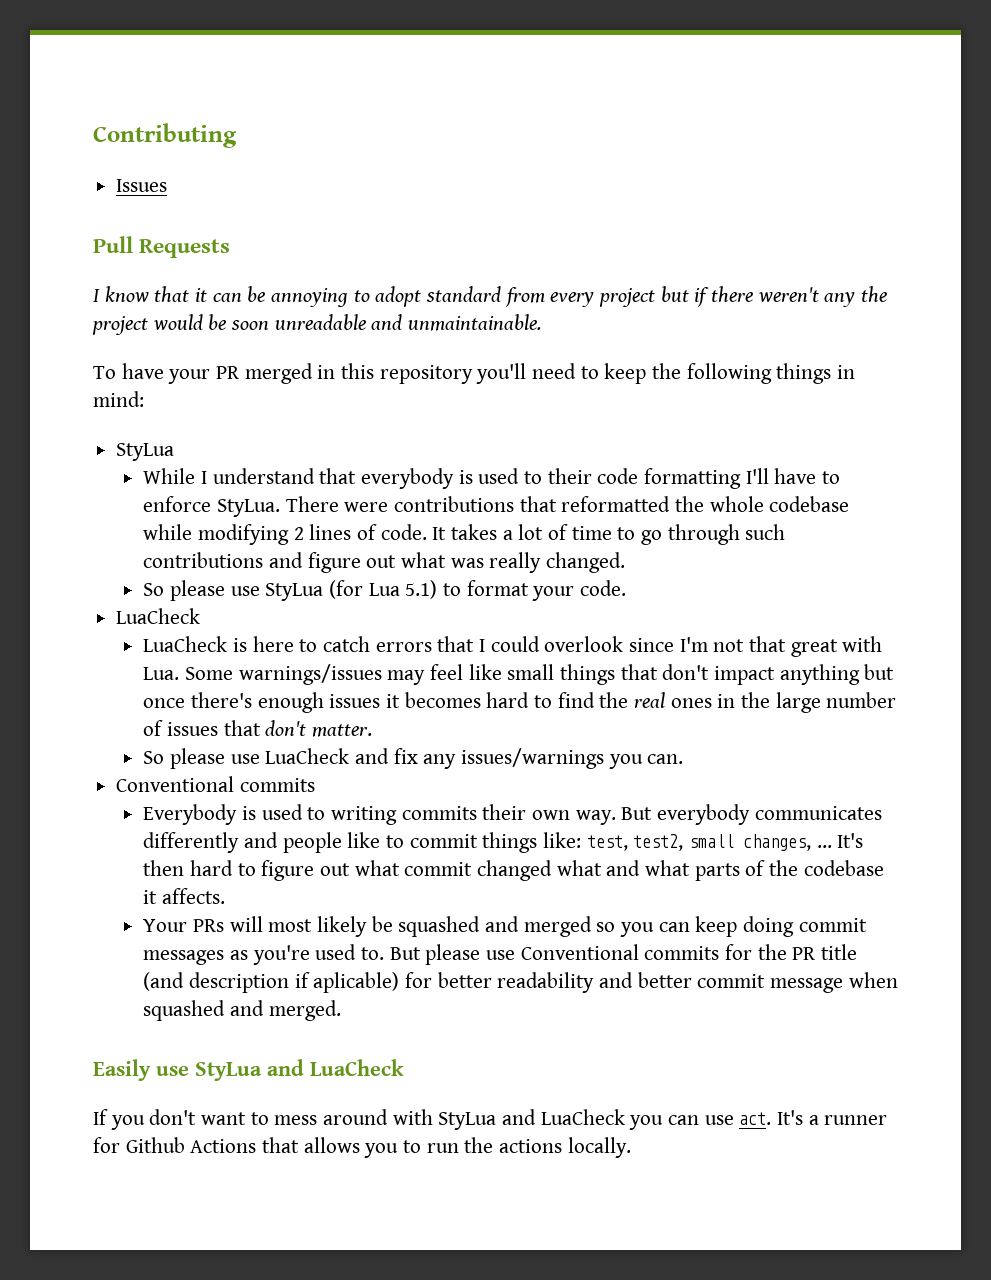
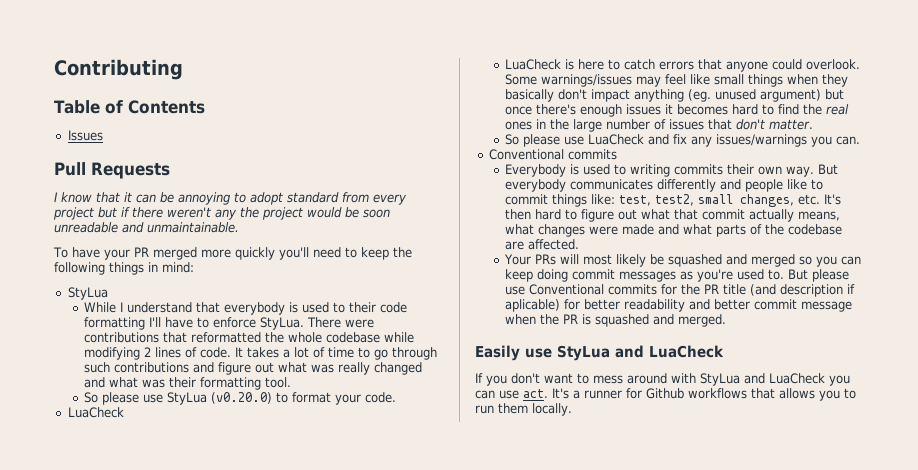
(237, 135) none -> [54,100,205,114] // Table of Contents
[317,363,473,384] in this repository -> [200,247,275,260] more quickly
[545,552,625,573] changed. -> [374,362,423,375] [84,377,292,390] changed and what was their formatting tool.
[328,580,438,599] (for Lua 5.1) -> [211,392,273,404] (v0.20.0)
[478,636,883,657] [143,667,180,680] I could overlook since I'm not that great with Lua. -> [726,59,861,72] anyone could overlook.
[620,664,860,685] that don't impact anything -> [787,74,849,87] [505,89,822,102] when they basically don't impact anything (eg. unused argument)
[816,845,832,848] ... -> [798,194,821,205] etc.
[404,860,602,881] commit changed what -> [674,209,841,222] [505,224,655,237] that commit actually means, what changes were made
[143,888,225,904] it affects. -> [505,239,580,250] are affected.
(898, 980) none -> [540,314,592,325] the PR is
[190,1139,257,1153] Actions -> [688,388,747,399] workflows
[464,1137,563,1153] the actions -> [498,403,528,414] them

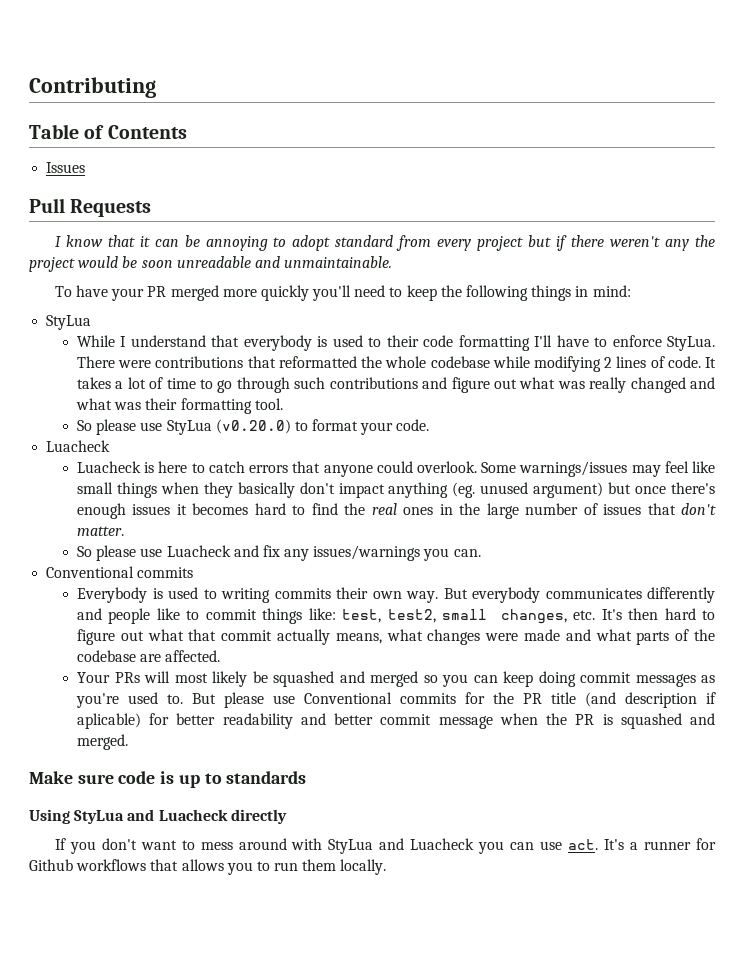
[67,407,124,418] [505,59,562,70] LuaCheck // LuaCheck -> [46,440,111,452] [77,461,142,473] Luacheck // Luacheck
[588,134,645,145] LuaCheck -> [166,545,231,557] Luacheck
[475,345,724,361] Easily use StyLua and LuaCheck -> [29,771,307,788] [29,809,287,824] Make sure code is up to standards // Using StyLua and Luacheck directly
[769,373,825,384] LuaCheck -> [410,838,475,850] Luacheck

